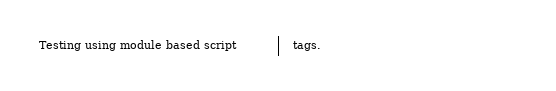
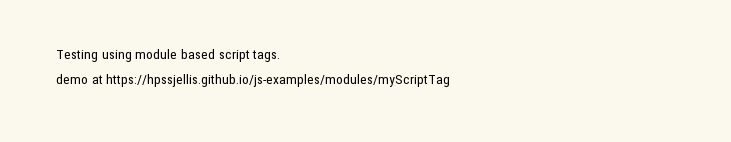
(321, 46) none -> [56,74,451,87] // demo at https://hpssjellis.github.io/js-examples/modules/myScriptTag

